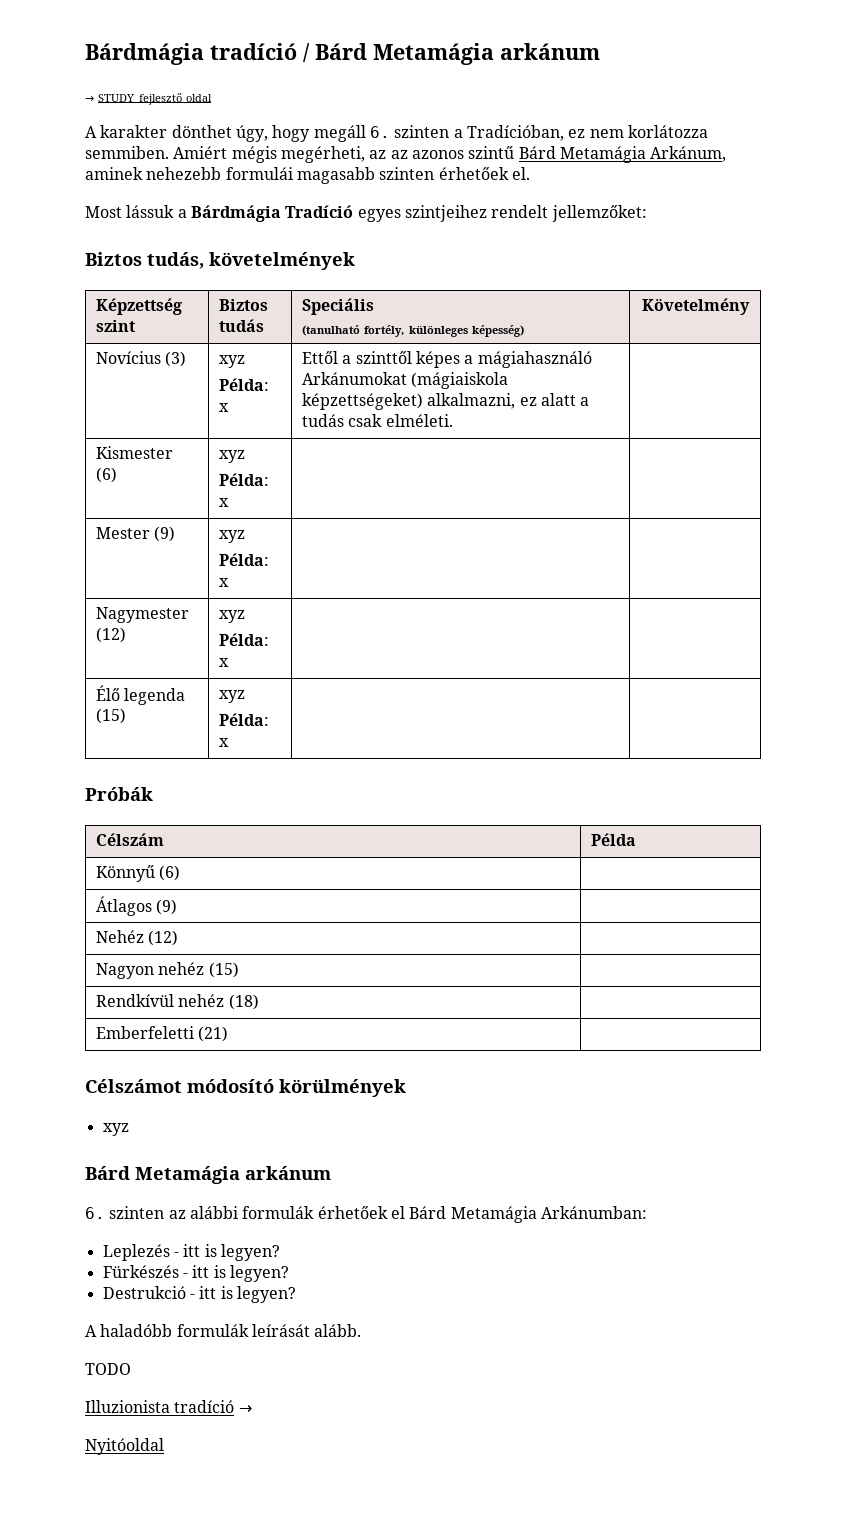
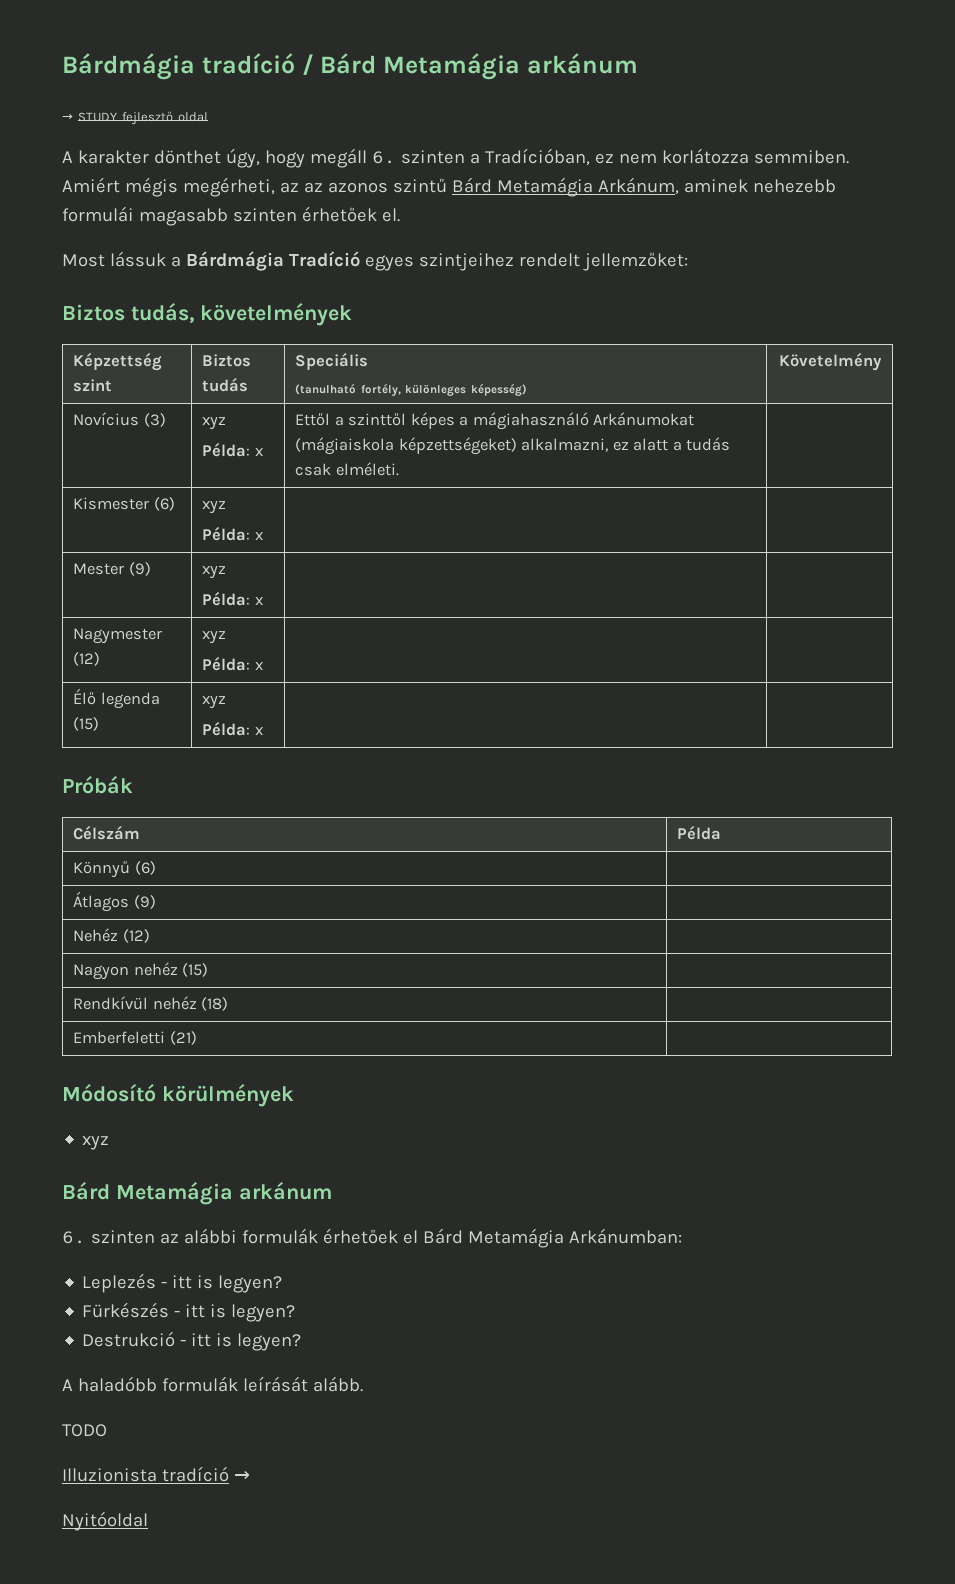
[85,1079,274,1093] Célszámot módosító -> [62,1084,156,1102] Módosító

